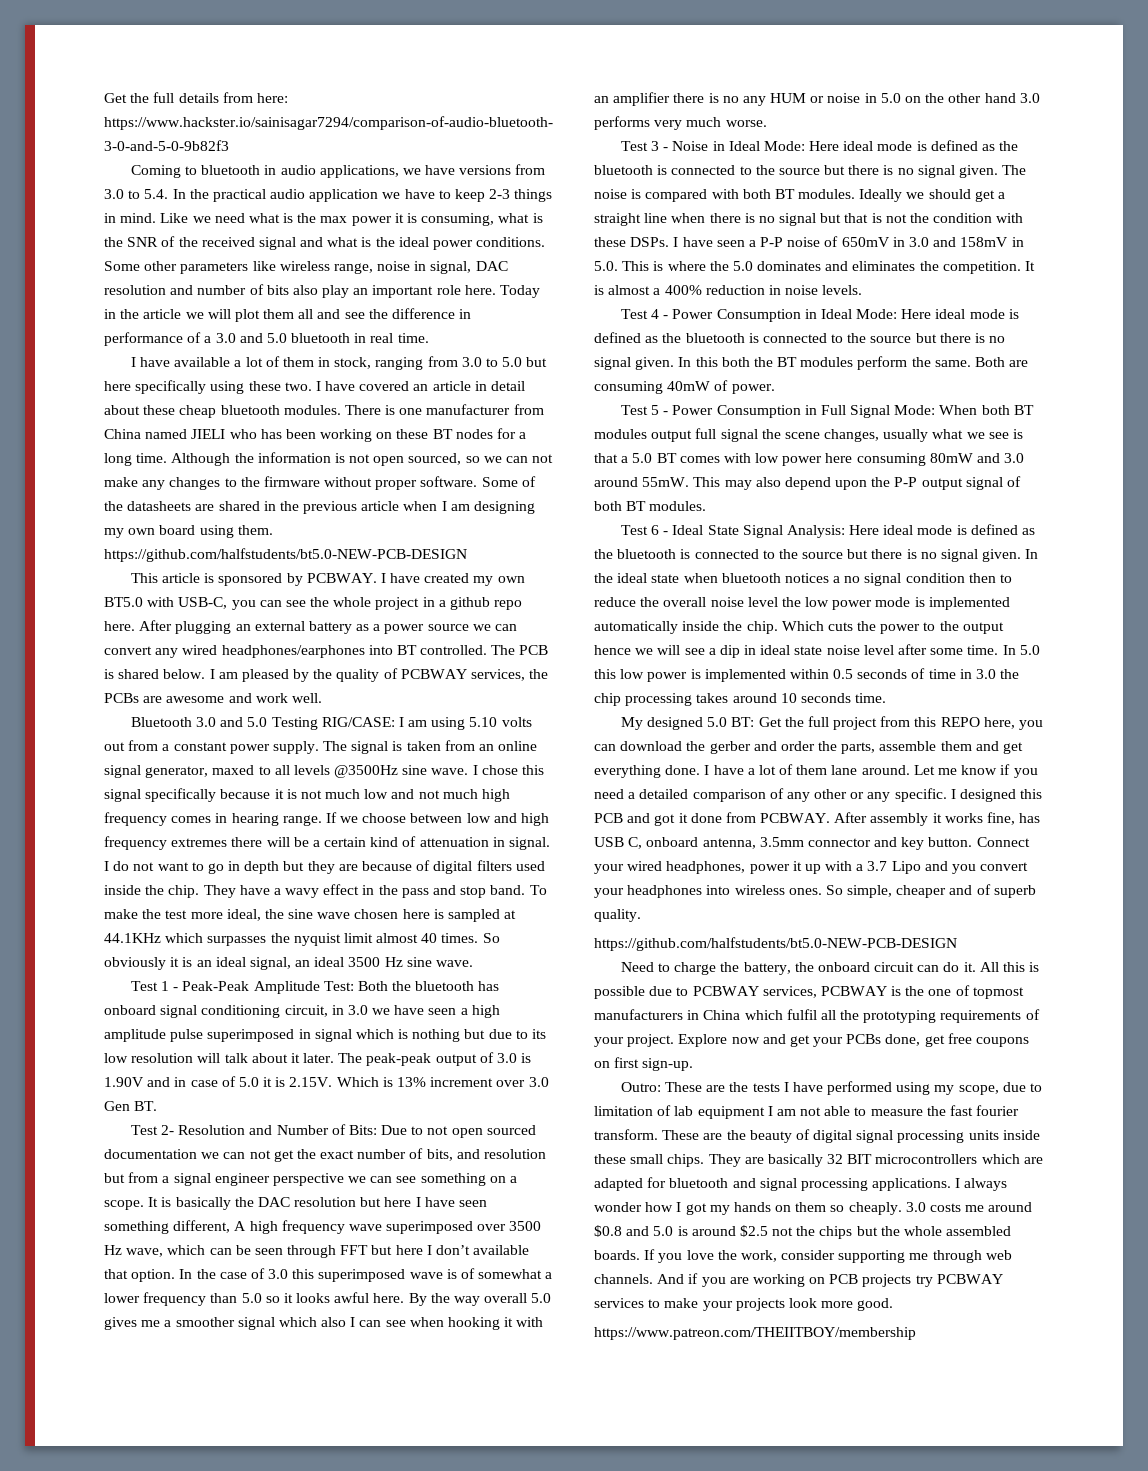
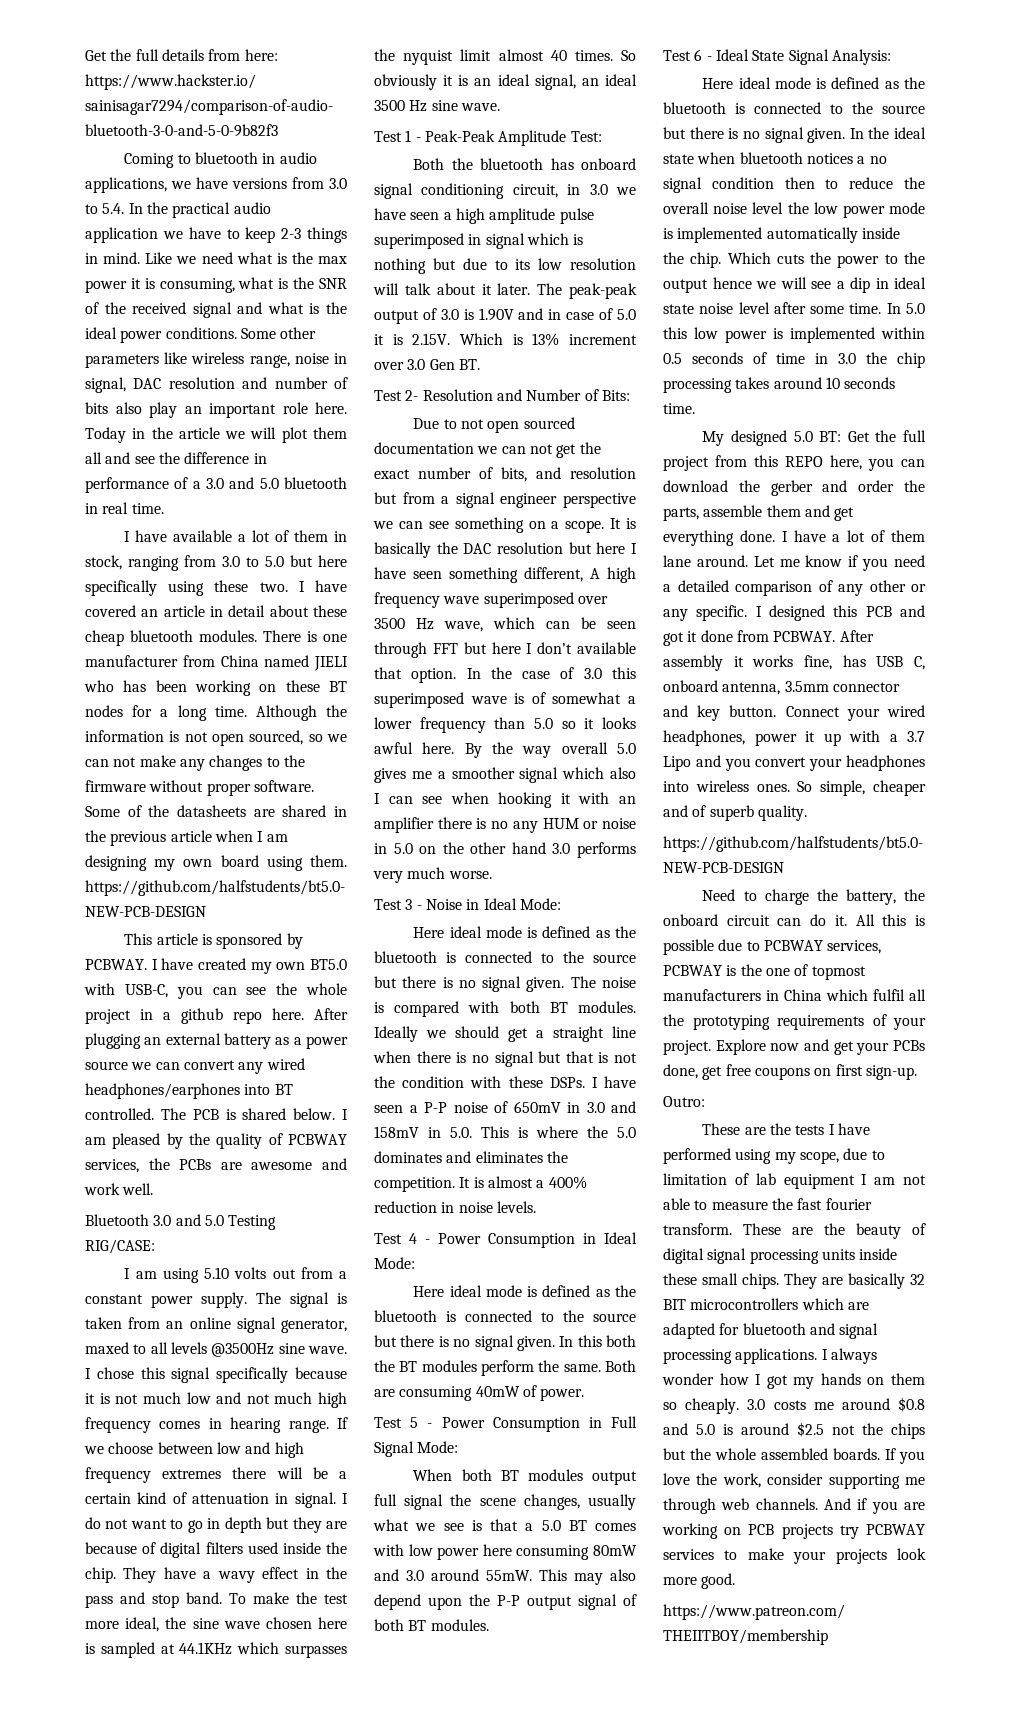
(395, 722) none -> (155, 1246) //
(354, 986) none -> (602, 136) //
(377, 1130) none -> (630, 395) //
(805, 146) none -> (561, 904) //
(898, 314) none -> (415, 1263) //
(936, 410) none -> (459, 1447) //
(845, 531) none -> (891, 57) //
(661, 1087) none -> (705, 1101) //

